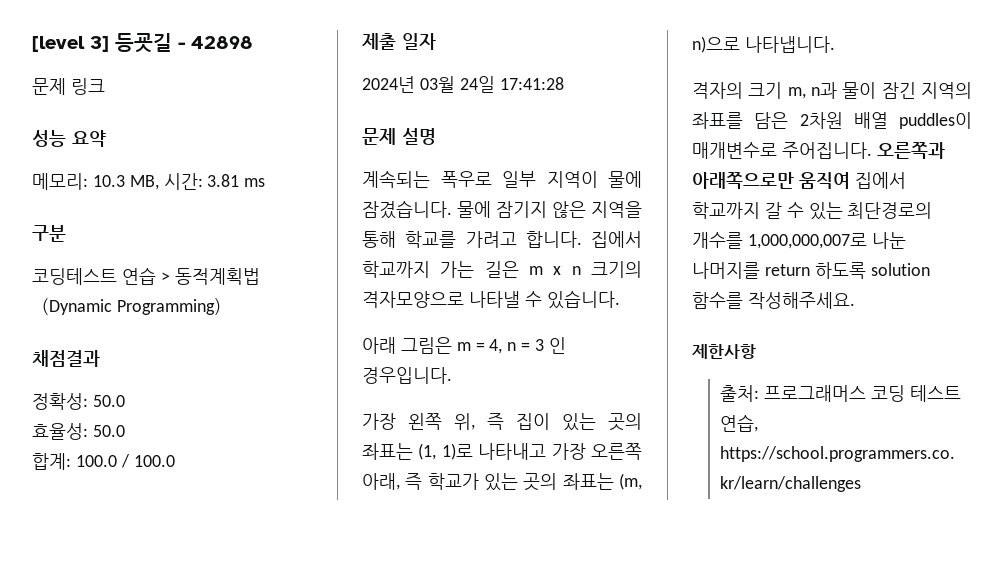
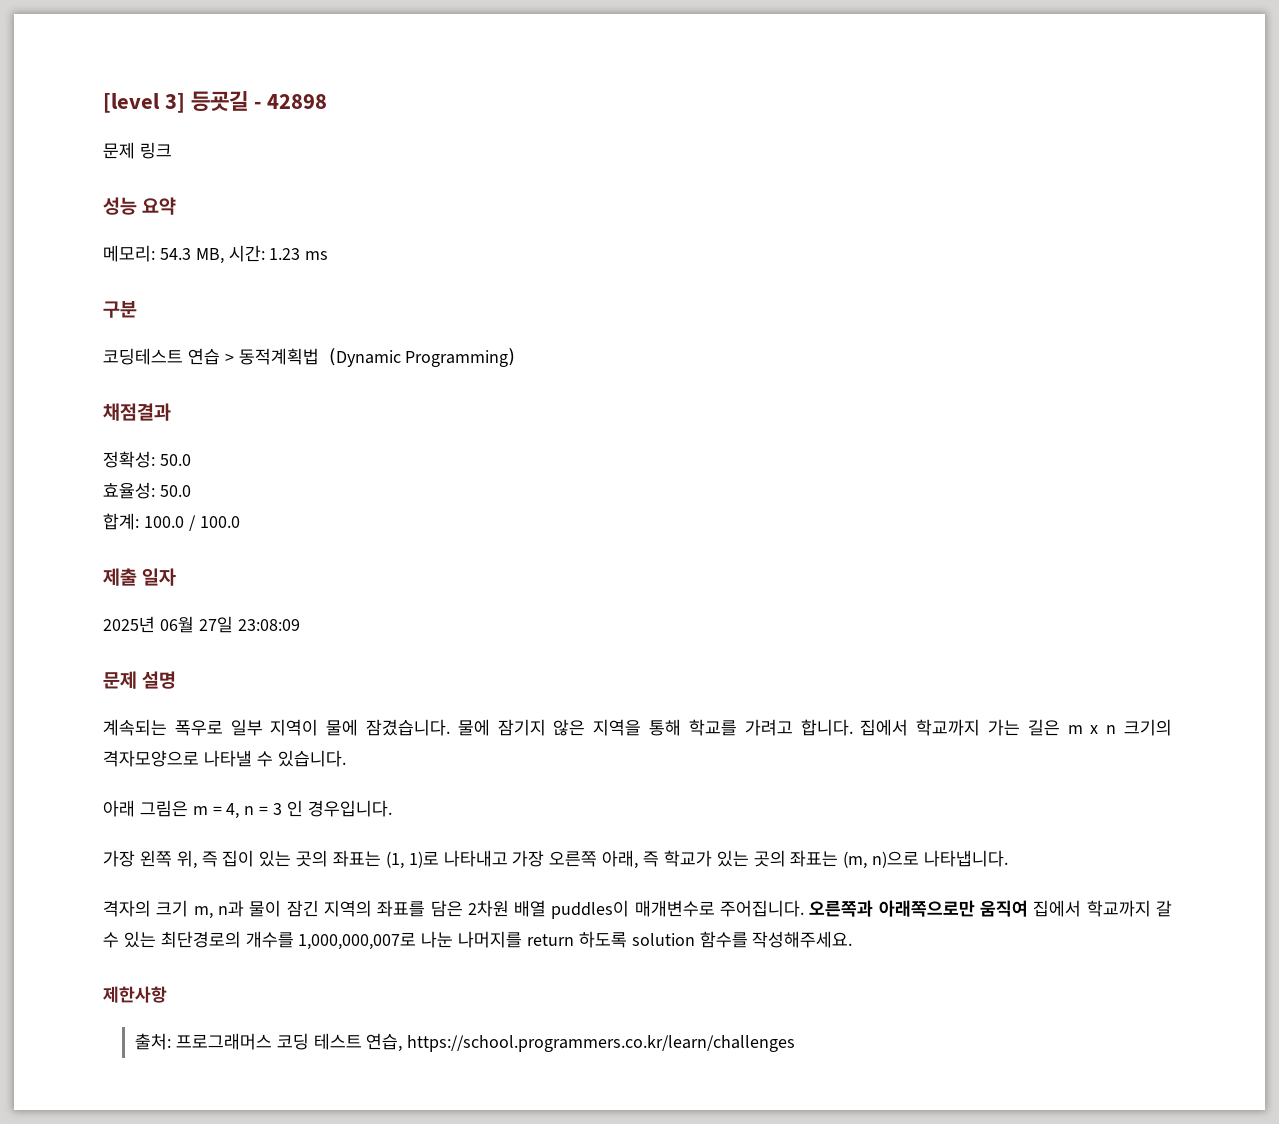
[92,175,125,187] 10.3 -> [159,248,191,260] 54.3
[207,174,240,187] 3.81 -> [269,248,301,260] 1.23
[362,76,564,93] 2024년 03월 24일 17:41:28 -> [103,616,300,633] 2025년 06월 27일 23:08:09

